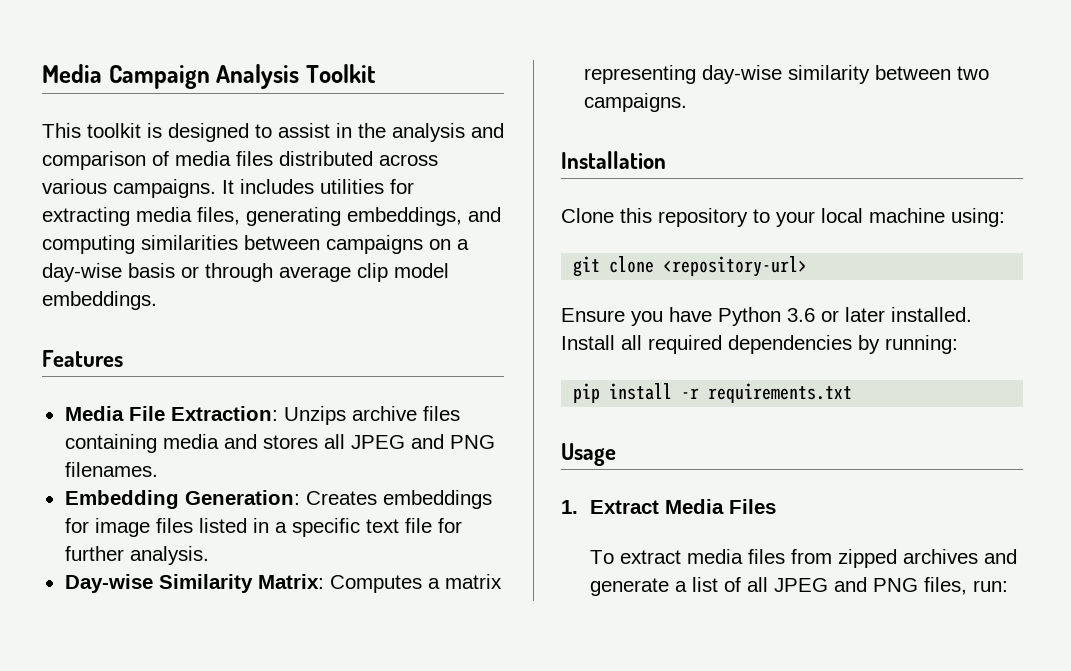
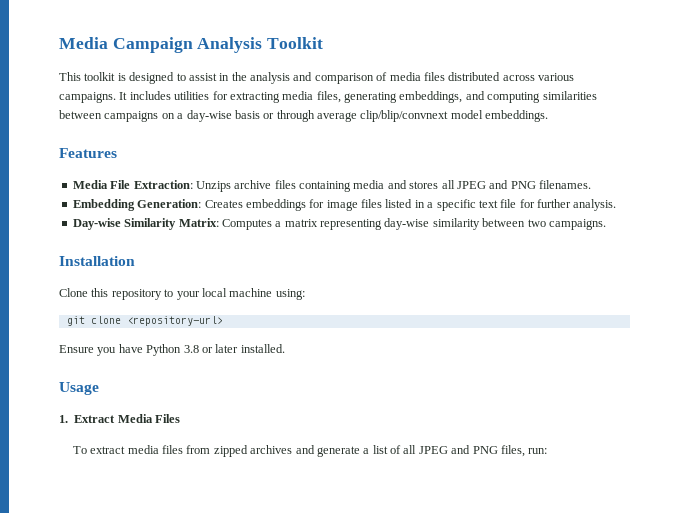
[357,263,388,282] clip -> [360,110,449,122] clip/blip/convnext
[787,308,815,322] 3.6 -> [183,345,199,353] 3.8
[561,335,958,354] [573,383,853,403] Install all required dependencies by running: // pip install -r requirements.txt -> (285, 348) none

